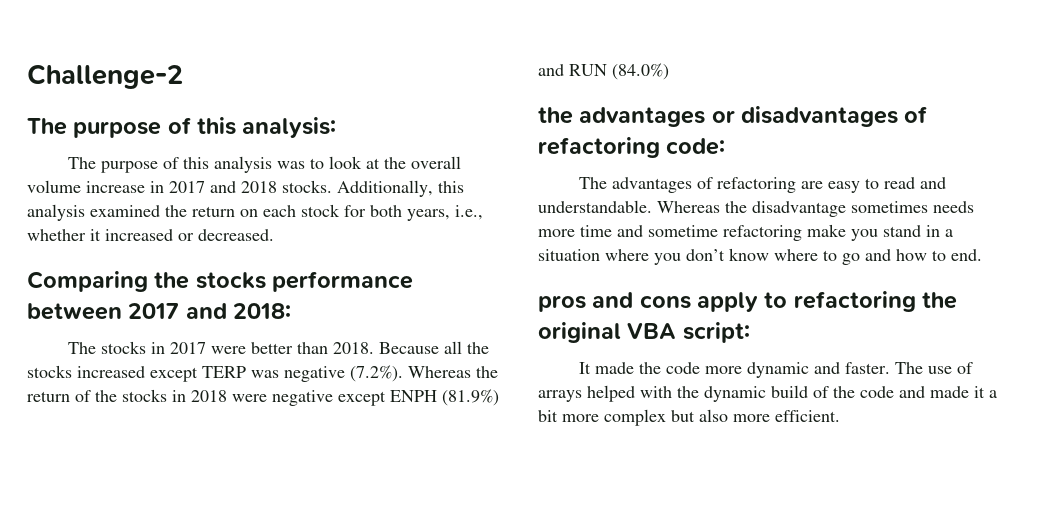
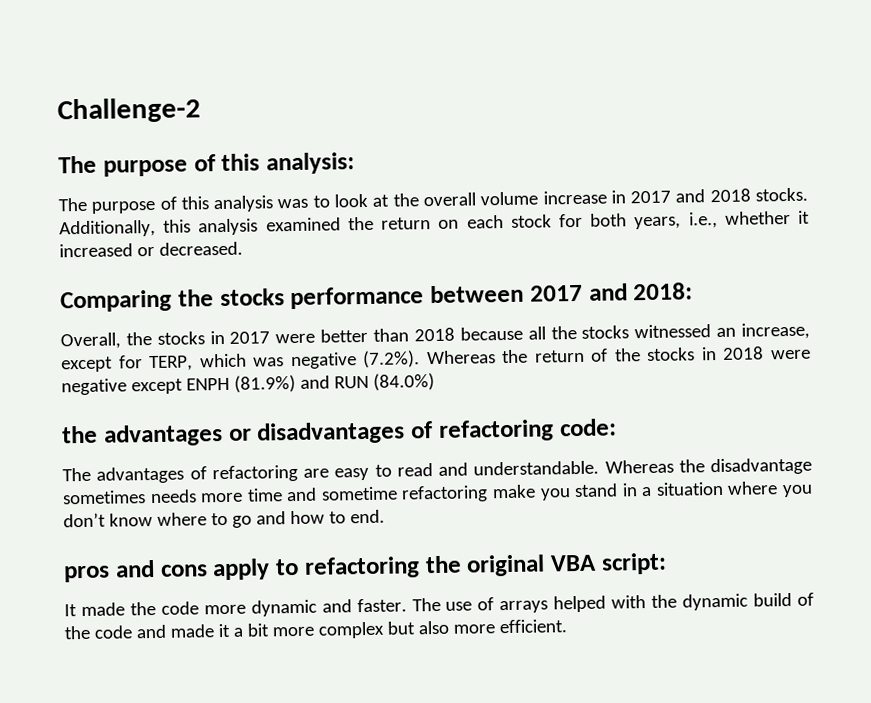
[67,342,96,354] The -> [60,332,152,350] Overall, the
[332,342,439,354] 2018. Because -> [413,326,523,342] 2018 because
[77,366,246,382] increased except TERP -> [634,322,811,340] [61,353,247,373] witnessed an increase, except for TERP, which

